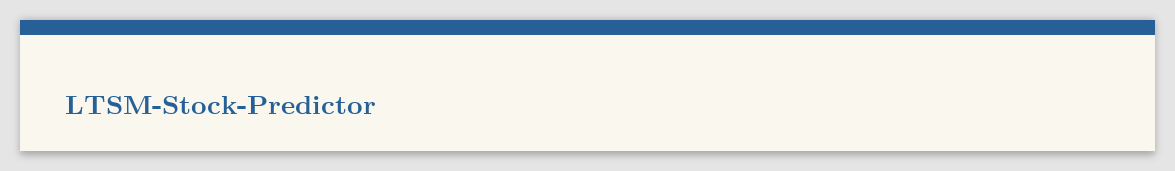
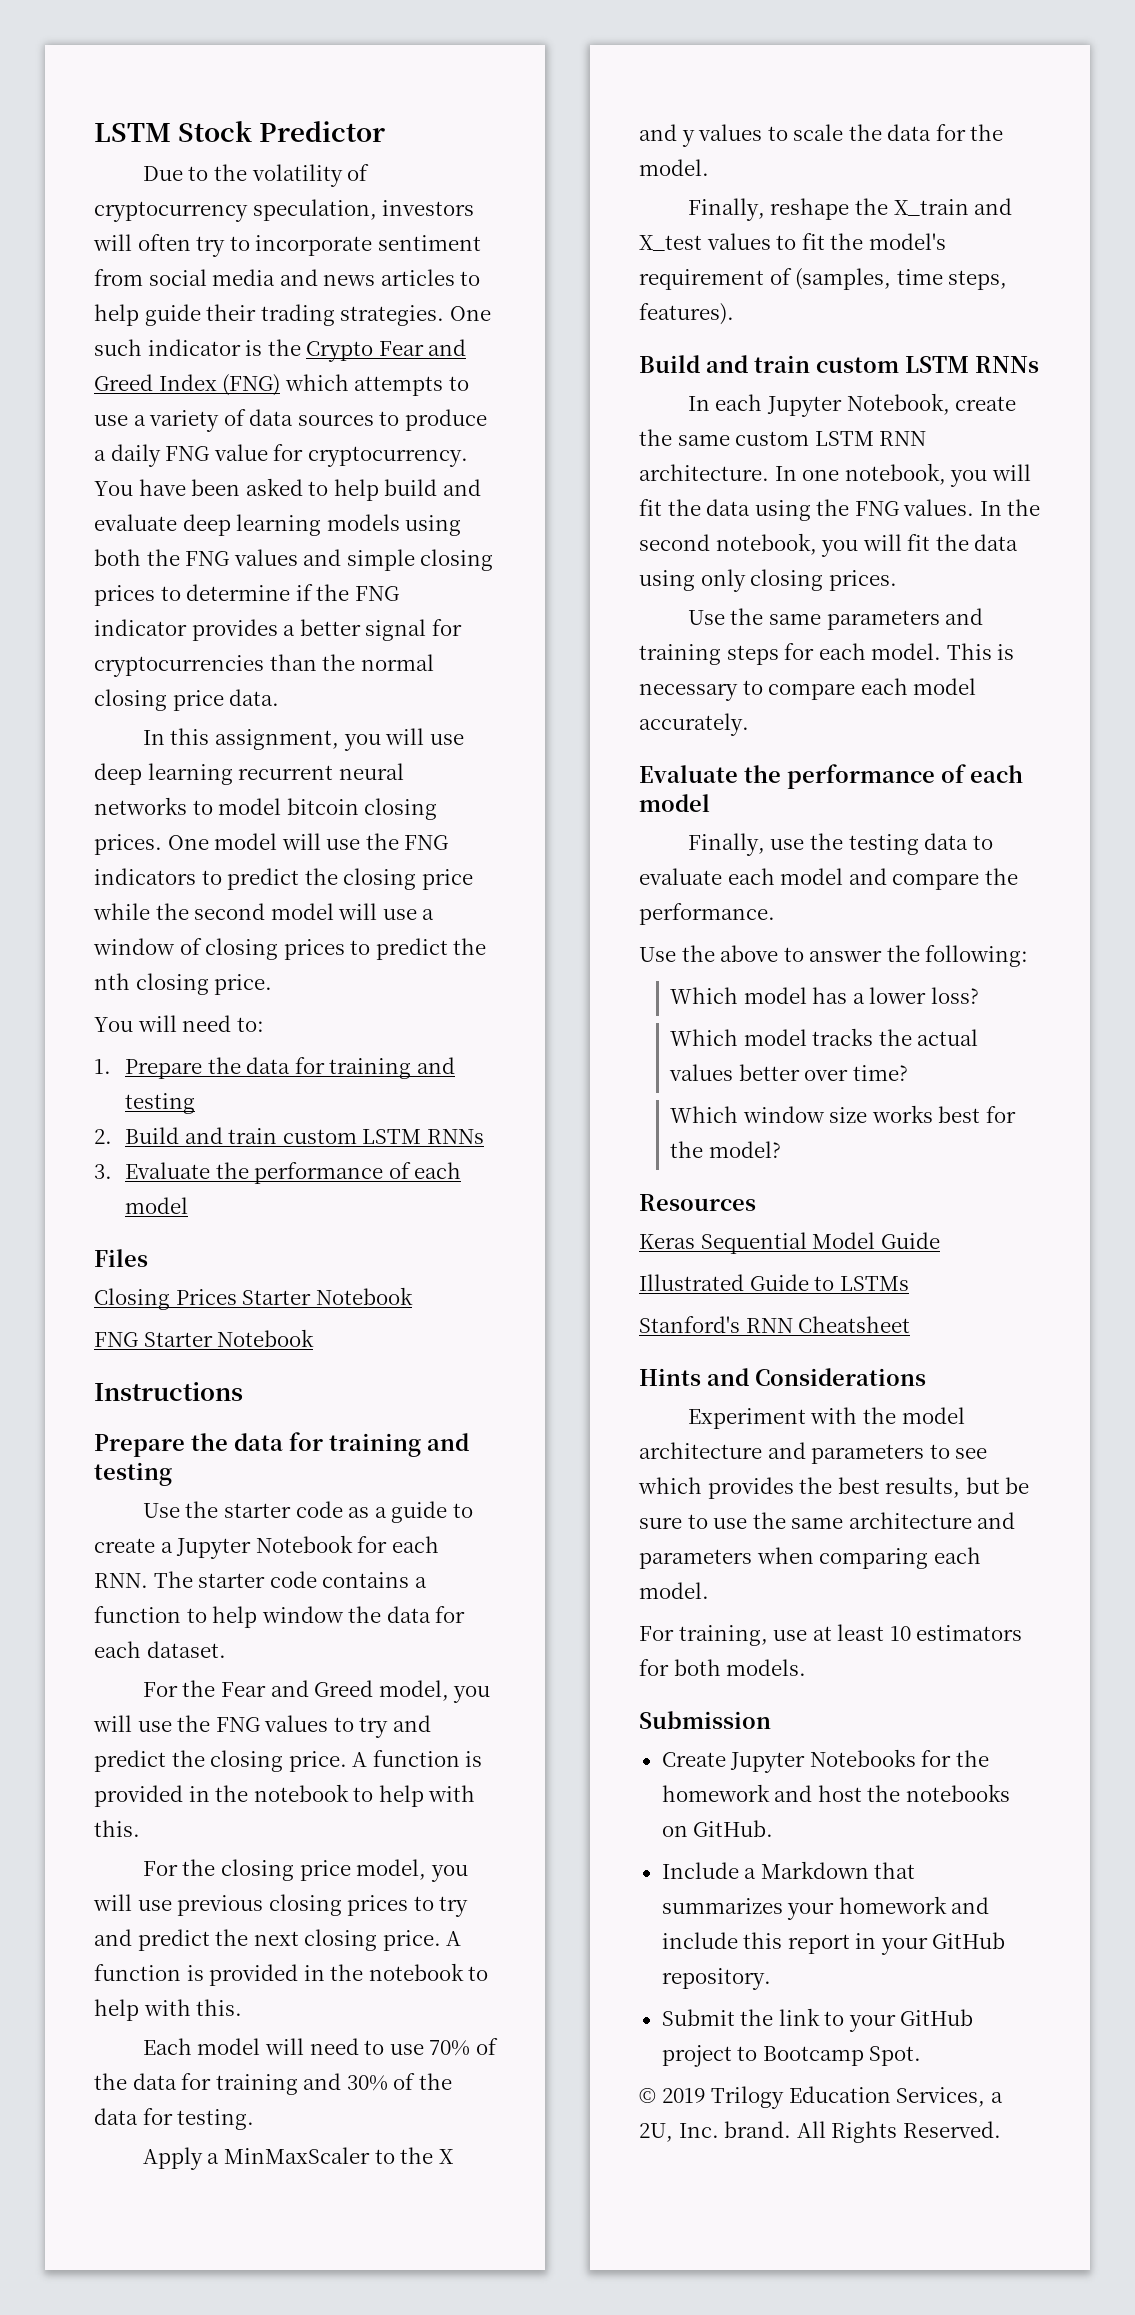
[65,96,376,114] LTSM-Stock-Predictor -> [94,121,386,142] [142,164,370,187] [94,199,475,222] [93,234,481,257] [94,269,481,286] [94,304,491,326] [94,339,467,362] [94,374,469,396] [94,409,487,432] [94,444,468,467] [94,478,481,501] [94,514,462,536] [94,549,494,571] [94,584,399,606] [94,619,462,641] [94,654,434,677] [94,689,280,711] [142,728,464,751] [94,763,404,785] [94,797,438,820] [94,833,449,855] [94,868,473,890] [93,903,435,920] [93,938,487,960] [94,973,273,995] [94,1015,264,1032] [94,1057,455,1079] [125,1093,196,1114] [94,1127,484,1144] [94,1162,462,1184] [125,1197,189,1214] [94,1249,148,1267] [94,1287,413,1310] [94,1329,315,1347] [94,1382,243,1401] [94,1432,469,1457] [94,1462,172,1486] [142,1501,473,1523] [94,1535,439,1559] [94,1571,427,1588] [94,1606,466,1628] [94,1641,226,1658] [142,1680,491,1703] [93,1715,431,1738] [94,1750,483,1772] [94,1784,476,1807] [94,1820,140,1837] [142,1859,468,1882] [93,1894,469,1917] [94,1929,462,1951] [94,1963,489,1986] [94,1999,243,2021] [142,2038,498,2056] [94,2073,452,2095] [94,2108,255,2130] [142,2147,454,2170] [639,124,1004,147] [639,159,709,176] [687,198,1013,221] [639,233,946,251] [639,268,1008,290] [639,303,734,325] [639,355,1039,373] [687,393,1017,417] [639,429,927,446] [639,463,1031,487] [639,499,1041,521] [639,533,1019,557] [639,569,897,592] [687,608,984,630] [639,643,1015,665] [639,678,977,701] [639,713,749,736] [639,764,1023,789] [639,794,710,812] [687,833,993,856] [639,868,1018,890] [639,903,775,925] [639,945,1029,967] [670,987,979,1004] [670,1028,979,1046] [669,1064,908,1081] [670,1105,1016,1123] [670,1141,781,1158] [639,1194,756,1211] [639,1232,940,1254] [639,1274,909,1291] [639,1316,911,1333] [639,1368,926,1386] [687,1407,965,1429] [639,1442,988,1464] [638,1477,1030,1499] [639,1512,1016,1529] [639,1547,981,1569] [639,1582,709,1599] [639,1624,1023,1646] [639,1659,807,1676] [639,1711,771,1729] [661,1749,989,1773] [661,1784,1010,1802] [661,1820,774,1837] [661,1861,916,1879] [661,1896,990,1920] [661,1932,1006,1955] [661,1968,771,1990] [661,2008,974,2032] [661,2045,922,2067] [639,2086,1003,2109] [639,2121,1001,2143] LSTM Stock Predictor // Due to the volatility of cryptocurrency speculation, investors will often try to incorporate sentiment from social media and news articles to help guide their trading strategies. One such indicator is the Crypto Fear and Greed Index (FNG) which attempts to use a variety of data sources to produce a daily FNG value for cryptocurrency. You have been asked to help build and evaluate deep learning models using both the FNG values and simple closing prices to determine if the FNG indicator provides a better signal for cryptocurrencies than the normal closing price data. // In this assignment, you will use deep learning recurrent neural networks to model bitcoin closing prices. One model will use the FNG indicators to predict the closing price while the second model will use a window of closing prices to predict the nth closing price. // You will need to: // 1. Prepare the data for training and testing // 2. Build and train custom LSTM RNNs // 3. Evaluate the performance of each model // Files // Closing Prices Starter Notebook // FNG Starter Notebook // Instructions // Prepare the data for training and testing // Use the starter code as a guide to create a Jupyter Notebook for each RNN. The starter code contains a function to help window the data for each dataset. // For the Fear and Greed model, you will use the FNG values to try and predict the closing price. A function is provided in the notebook to help with this. // For the closing price model, you will use previous closing prices to try and predict the next closing price. A function is provided in the notebook to help with this. // Each model will need to use 70% of the data for training and 30% of the data for testing. // Apply a MinMaxScaler to the X and y values to scale the data for the model. // Finally, reshape the X_train and X_test values to fit the model's requirement of (samples, time steps, features). // Build and train custom LSTM RNNs // In each Jupyter Notebook, create the same custom LSTM RNN architecture. In one notebook, you will fit the data using the FNG values. In the second notebook, you will fit the data using only closing prices. // Use the same parameters and training steps for each model. This is necessary to compare each model accurately. // Evaluate the performance of each model // Finally, use the testing data to evaluate each model and compare the performance. // Use the above to answer the following: // Which model has a lower loss? // Which model tracks the actual values better over time? // Which window size works best for the model? // Resources // Keras Sequential Model Guide // Illustrated Guide to LSTMs // Stanford's RNN Cheatsheet // Hints and Considerations // Experiment with the model architecture and parameters to see which provides the best results, but be sure to use the same architecture and parameters when comparing each model. // For training, use at least 10 estimators for both models. // Submission // Create Jupyter Notebooks for the homework and host the notebooks on GitHub. // Include a Markdown that summarizes your homework and include this report in your GitHub repository. // Submit the link to your GitHub project to Bootcamp Spot. // © 2019 Trilogy Education Services, a 2U, Inc. brand. All Rights Reserved.

